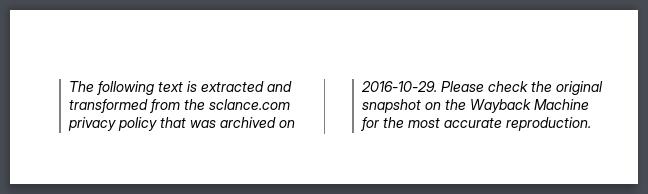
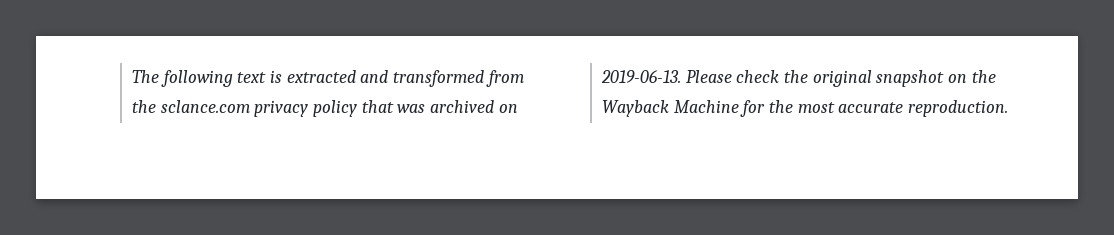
[361,81,438,92] 2016-10-29. -> [600,70,681,83] 2019-06-13.

